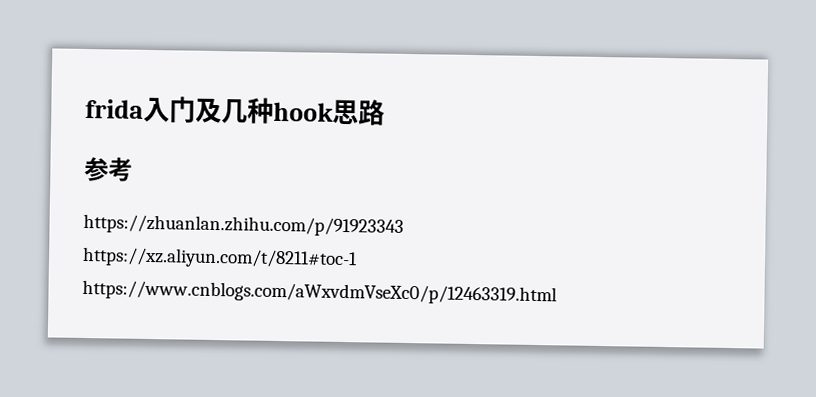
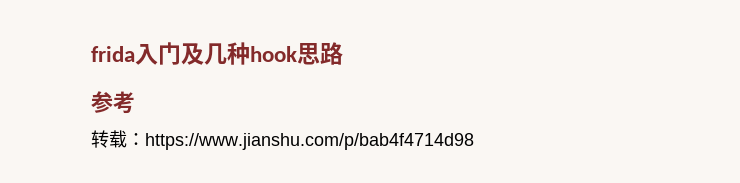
[83,213,404,237] [82,246,358,270] [82,279,557,306] https://zhuanlan.zhihu.com/p/91923343 https://xz.aliyun.com/t/8211#toc-1 https://www.cnblogs.com/aWxvdmVseXc0/p/12463319.html -> [91,130,474,150] 转载：https://www.jianshu.com/p/bab4f4714d98

